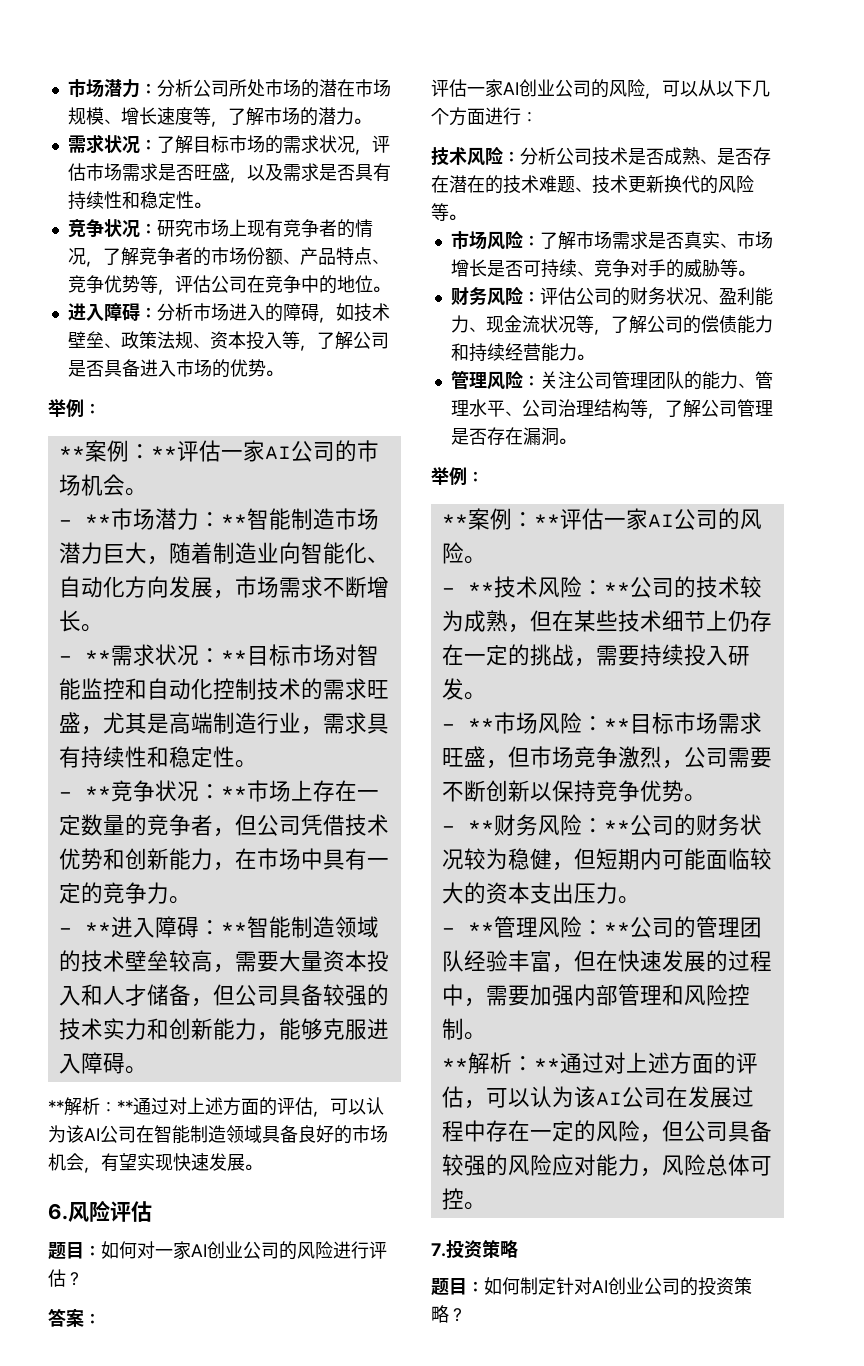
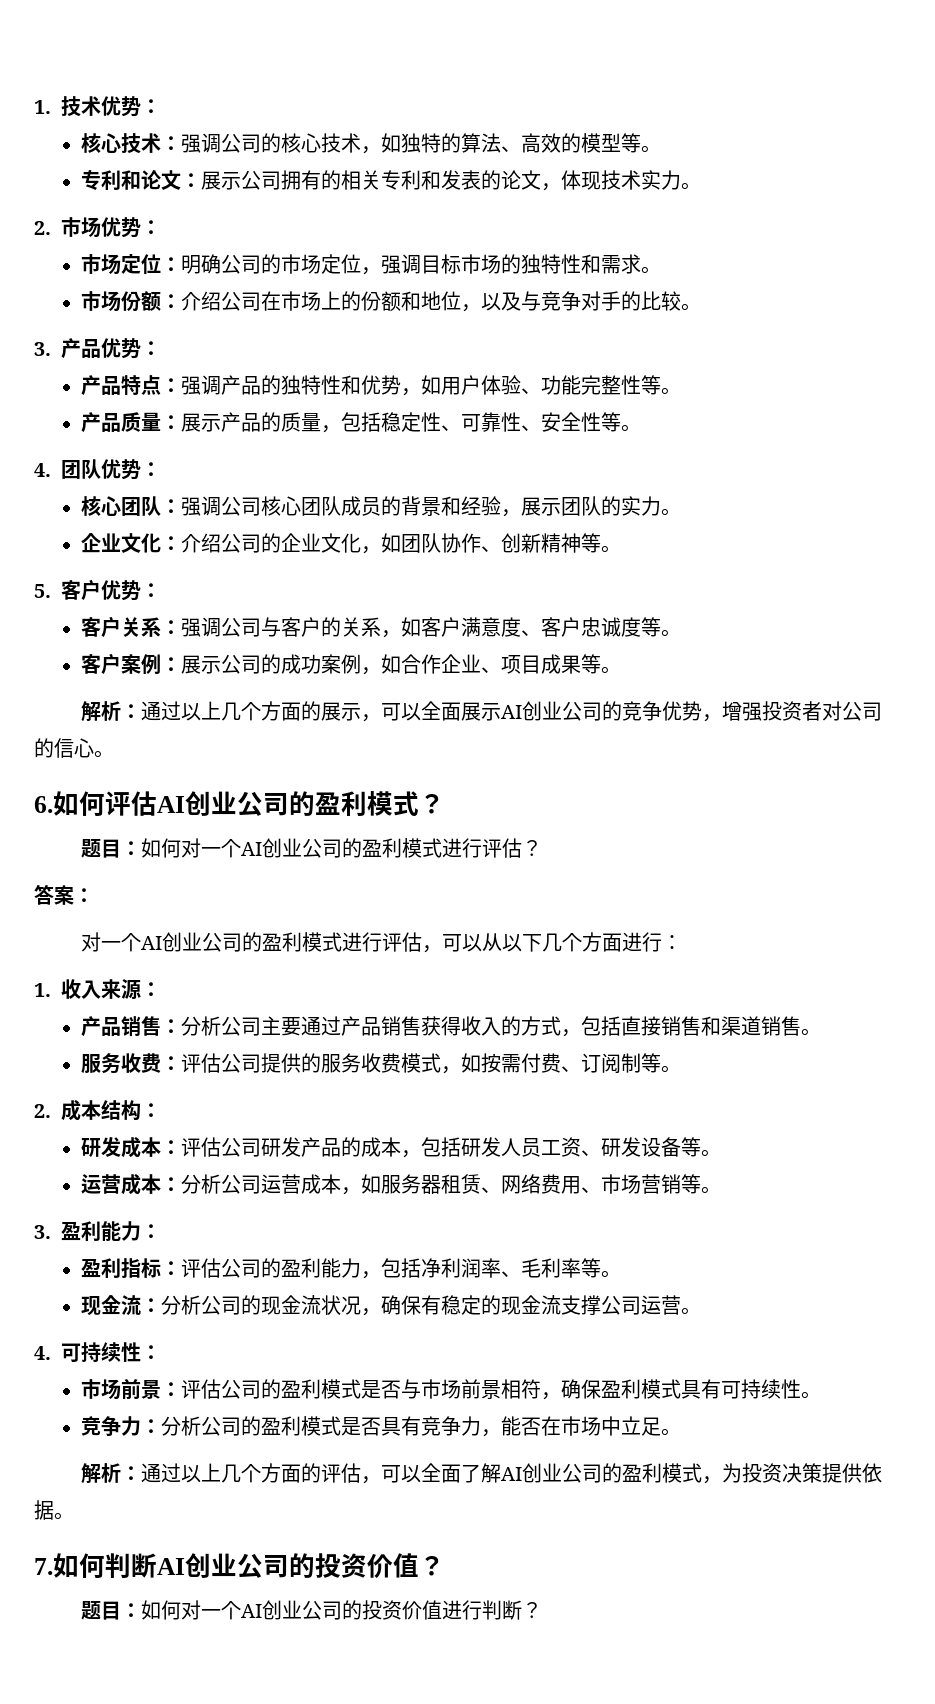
[67,79,391,98] [67,107,371,127] [67,134,390,155] [67,163,391,183] [67,191,211,210] [67,218,373,238] [67,247,389,267] [67,275,390,295] [67,303,390,323] [67,331,389,351] [67,359,283,378] [48,399,101,417] [58,440,379,462] [58,474,147,496] [58,508,379,530] [58,542,389,565] [58,576,389,599] [58,610,103,632] [58,644,379,666] [58,678,389,700] [58,712,389,735] [58,746,257,768] [58,780,379,802] [58,814,389,837] [58,848,389,871] [58,882,191,904] [58,916,379,938] [58,950,389,973] [58,984,389,1007] [58,1018,389,1041] [58,1052,147,1074] [48,1097,384,1117] [48,1125,388,1144] [48,1153,245,1173] 市场潜力：分析公司所处市场的潜在市场规模、增长速度等，了解市场的潜力。 // 需求状况：了解目标市场的需求状况，评估市场需求是否旺盛，以及需求是否具有持续性和稳定性。 // 竞争状况：研究市场上现有竞争者的情况，了解竞争者的市场份额、产品特点、竞争优势等，评估公司在竞争中的地位。 // 进入障碍：分析市场进入的障碍，如技术壁垒、政策法规、资本投入等，了解公司是否具备进入市场的优势。 // 举例： // **案例：**评估一家AI公司的市场机会。 // - **市场潜力：**智能制造市场潜力巨大，随着制造业向智能化、自动化方向发展，市场需求不断增长。 // - **需求状况：**目标市场对智能监控和自动化控制技术的需求旺盛，尤其是高端制造行业，需求具有持续性和稳定性。 // - **竞争状况：**市场上存在一定数量的竞争者，但公司凭借技术优势和创新能力，在市场中具有一定的竞争力。 // - **进入障碍：**智能制造领域的技术壁垒较高，需要大量资本投入和人才储备，但公司具备较强的技术实力和创新能力，能够克服进入障碍。 // **解析：**通过对上述方面的评估，可以认为该AI公司在智能制造领域具备良好的市场机会，有望实现快速发展 -> [34,96,161,117] [80,133,661,154] [80,170,701,191] [34,217,161,238] [80,254,661,275] [80,291,701,312] [34,338,161,359] [80,375,681,396] [80,412,641,433] [34,459,161,480] [80,496,681,517] [80,533,621,554] [34,579,161,601] [80,616,681,638] [80,653,621,675] [81,701,883,722] [34,738,94,758] 1.技术优势： // 核心技术：强调公司的核心技术，如独特的算法、高效的模型等。 // 专利和论文：展示公司拥有的相关专利和发表的论文，体现技术实力。 // 2.市场优势： // 市场定位：明确公司的市场定位，强调目标市场的独特性和需求。 // 市场份额：介绍公司在市场上的份额和地位，以及与竞争对手的比较。 // 3.产品优势： // 产品特点：强调产品的独特性和优势，如用户体验、功能完整性等。 // 产品质量：展示产品的质量，包括稳定性、可靠性、安全性等。 // 4.团队优势： // 核心团队：强调公司核心团队成员的背景和经验，展示团队的实力。 // 企业文化：介绍公司的企业文化，如团队协作、创新精神等。 // 5.客户优势： // 客户关系：强调公司与客户的关系，如客户满意度、客户忠诚度等。 // 客户案例：展示公司的成功案例，如合作企业、项目成果等。 // 解析：通过以上几个方面的展示，可以全面展示AI创业公司的竞争优势，增强投资者对公司的信心
[68,1200,152,1222] [48,1241,333,1260] 风险评估 // 题目：如何对一家AI创业公司的风险 -> [53,791,445,817] [81,838,443,858] 如何评估AI创业公司的盈利模式？ // 题目：如何对一个AI创业公司的盈利模式
[431,79,645,98] 评估一家AI创业公司的风险 -> [81,932,423,952] 对一个AI创业公司的盈利模式进行评估
[431,146,771,166] [431,175,754,194] [431,203,466,221] [450,230,773,250] [450,259,755,278] [450,286,773,306] [450,315,773,335] [450,343,594,362] [450,370,773,390] [450,399,773,419] [450,427,576,445] [431,467,484,485] [441,508,762,530] [441,542,486,564] [441,576,762,598] [441,610,772,633] [441,644,750,667] [441,678,486,700] [441,712,762,734] [441,746,772,769] [441,780,706,802] [441,814,762,836] [441,848,772,871] [441,882,640,904] [441,916,762,938] [441,950,772,973] [441,984,750,1007] [441,1018,486,1040] [441,1052,758,1074] [441,1086,754,1109] [441,1120,772,1143] [441,1154,772,1177] [441,1188,486,1210] [431,1240,518,1258] [431,1277,752,1296] [431,1305,466,1323] 技术风险：分析公司技术是否成熟、是否存在潜在的技术难题、技术更新换代的风险等。 // 市场风险：了解市场需求是否真实、市场增长是否可持续、竞争对手的威胁等。 // 财务风险：评估公司的财务状况、盈利能力、现金流状况等，了解公司的偿债能力和持续经营能力。 // 管理风险：关注公司管理团队的能力、管理水平、公司治理结构等，了解公司管理是否存在漏洞。 // 举例： // **案例：**评估一家AI公司的风险。 // - **技术风险：**公司的技术较为成熟，但在某些技术细节上仍存在一定的挑战，需要持续投入研发。 // - **市场风险：**目标市场需求旺盛，但市场竞争激烈，公司需要不断创新以保持竞争优势。 // - **财务风险：**公司的财务状况较为稳健，但短期内可能面临较大的资本支出压力。 // - **管理风险：**公司的管理团队经验丰富，但在快速发展的过程中，需要加强内部管理和风险控制。 // **解析：**通过对上述方面的评估，可以认为该AI公司在发展过程中存在一定的风险，但公司具备较强的风险应对能力，风险总体可控。 // 7.投资策略 // 题目：如何制定针对AI创业公司的投资策略？ -> [34,979,161,1000] [80,1016,821,1037] [80,1053,681,1074] [34,1099,161,1121] [80,1136,721,1158] [80,1173,721,1195] [34,1221,161,1241] [80,1258,621,1279] [80,1295,701,1316] [34,1342,161,1363] [80,1379,821,1400] [80,1416,681,1437] [81,1463,883,1484] [34,1500,74,1520] [34,1553,445,1579] [81,1600,543,1620] 1.收入来源： // 产品销售：分析公司主要通过产品销售获得收入的方式，包括直接销售和渠道销售。 // 服务收费：评估公司提供的服务收费模式，如按需付费、订阅制等。 // 2.成本结构： // 研发成本：评估公司研发产品的成本，包括研发人员工资、研发设备等。 // 运营成本：分析公司运营成本，如服务器租赁、网络费用、市场营销等。 // 3.盈利能力： // 盈利指标：评估公司的盈利能力，包括净利润率、毛利率等。 // 现金流：分析公司的现金流状况，确保有稳定的现金流支撑公司运营。 // 4.可持续性： // 市场前景：评估公司的盈利模式是否与市场前景相符，确保盈利模式具有可持续性。 // 竞争力：分析公司的盈利模式是否具有竞争力，能否在市场中立足。 // 解析：通过以上几个方面的评估，可以全面了解AI创业公司的盈利模式，为投资决策提供依据。 // 7.如何判断AI创业公司的投资价值？ // 题目：如何对一个AI创业公司的投资价值进行判断？

